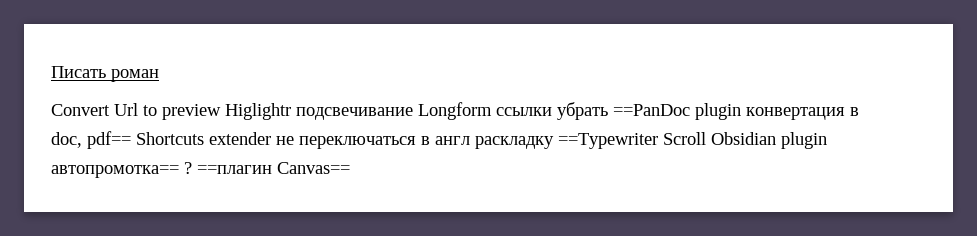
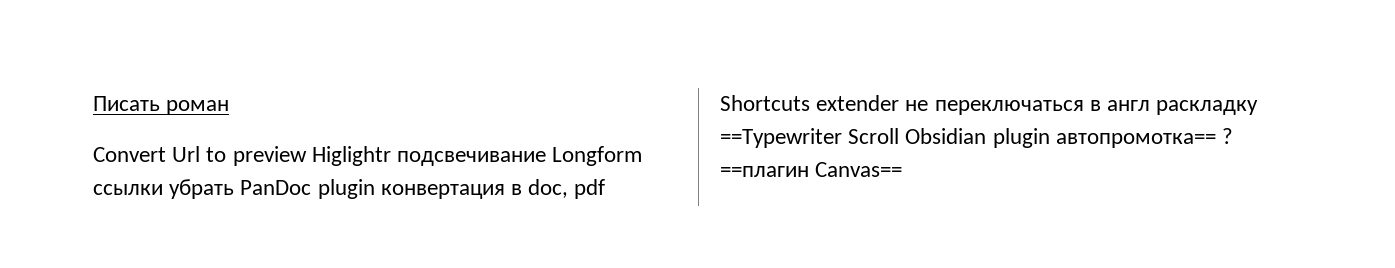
[613,104,690,116] ==PanDoc -> [240,180,312,195] PanDoc
[87,131,131,149] pdf== -> [574,179,606,199] pdf

